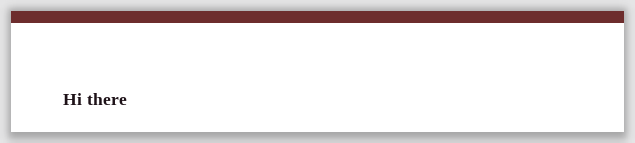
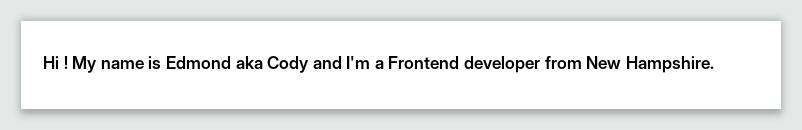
[86,93,127,105] there -> [63,56,714,73] ! My name is Edmond aka Cody and I'm a Frontend developer from New Hampshire.

